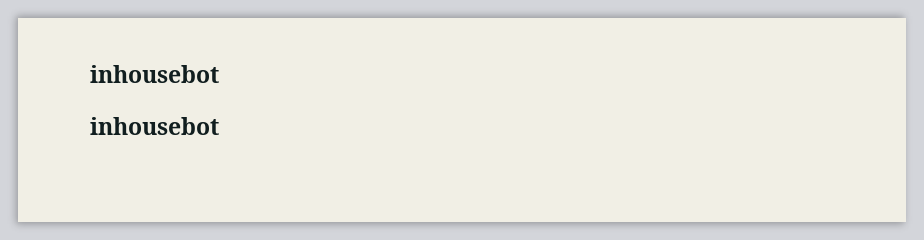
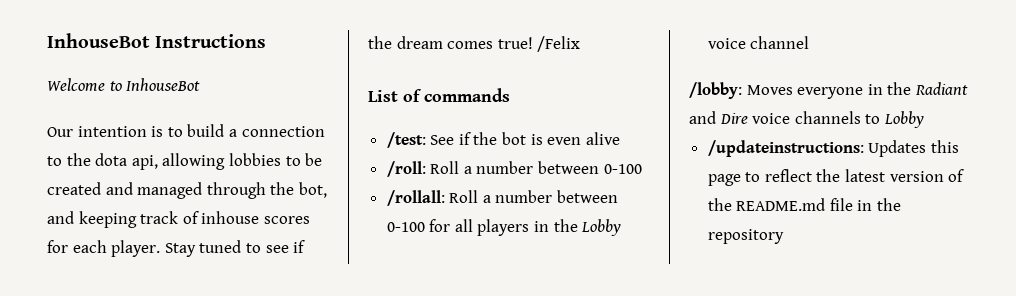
[90,65,219,83] [90,117,219,135] inhousebot // inhousebot -> [47,33,267,48] [47,78,201,92] [47,124,325,137] [47,153,323,170] [47,182,327,199] [47,211,310,228] [47,240,306,257] [368,36,581,52] [368,88,510,102] [386,132,620,148] [386,161,642,177] [386,190,619,206] [386,219,622,236] [707,36,810,49] [689,82,968,99] [689,111,924,128] [707,140,959,157] [707,169,965,186] [707,198,902,211] [707,229,784,244] InhouseBot Instructions // Welcome to InhouseBot // Our intention is to build a connection to the dota api, allowing lobbies to be created and managed through the bot, and keeping track of inhouse scores for each player. Stay tuned to see if the dream comes true! /Felix // List of commands // /test: See if the bot is even alive // /roll: Roll a number between 0-100 // /rollall: Roll a number between 0-100 for all players in the Lobby voice channel // /lobby: Moves everyone in the Radiant and Dire voice channels to Lobby // /updateinstructions: Updates this page to reflect the latest version of the README.md file in the repository

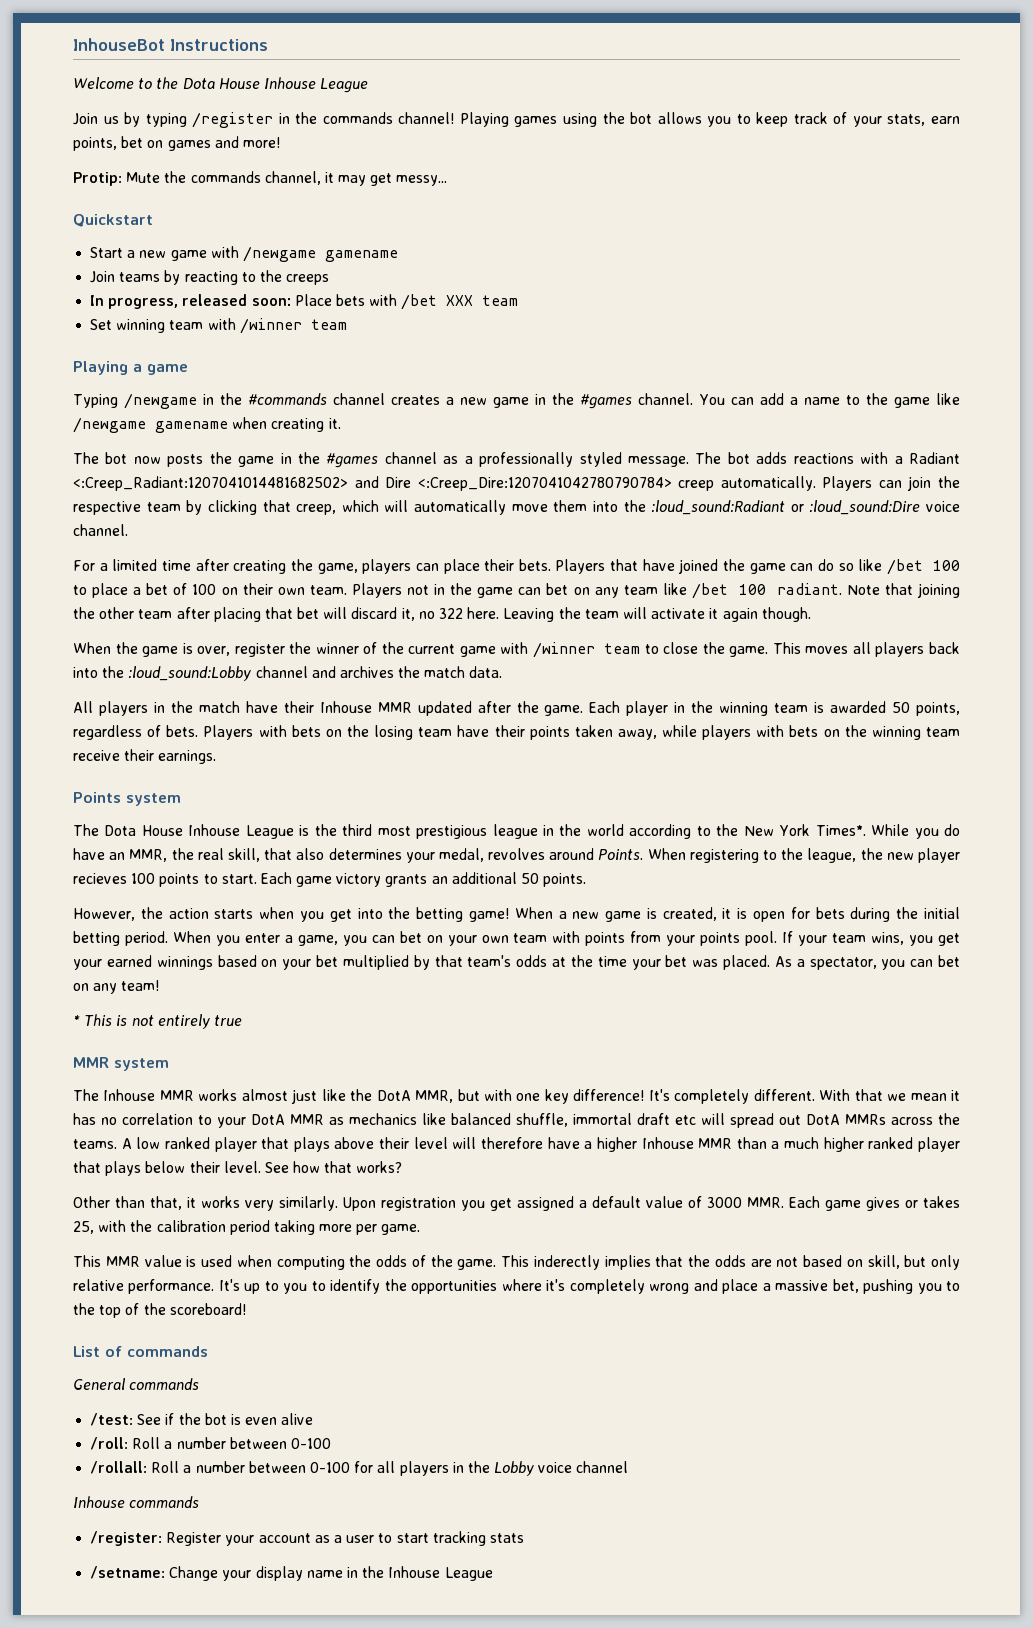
[126,78,201,91] [47,124,325,137] [47,153,323,170] [47,182,327,199] [47,211,310,228] [47,240,306,257] [368,36,581,52] InhouseBot // Our intention is to build a connection to the dota api, allowing lobbies to be created and managed through the bot, and keeping track of inhouse scores for each player. Stay tuned to see if the dream comes true! /Felix -> [156,77,369,93] [73,112,960,128] [73,136,280,151] [73,171,448,186] [73,214,153,227] [90,246,398,262] [90,270,330,285] [90,294,519,310] [90,318,347,334] [73,361,188,375] [73,393,961,409] [73,417,341,433] [73,452,961,468] [73,476,960,491] [73,500,960,515] [73,524,128,536] [73,559,961,575] [73,583,961,599] [73,607,811,622] [73,642,961,658] [73,666,503,681] [73,701,961,716] [73,725,960,740] [73,749,217,764] [73,792,181,806] [73,824,960,839] [73,848,960,863] [73,872,587,887] [73,907,960,922] [73,931,961,946] [73,955,961,970] [73,980,160,994] [73,1014,242,1029] [73,1057,169,1071] [73,1089,961,1104] [73,1113,960,1128] [73,1137,960,1152] [73,1161,403,1176] [73,1196,960,1211] [73,1220,421,1235] [73,1255,960,1270] [73,1279,961,1294] [73,1303,246,1318] the Dota House Inhouse League // Join us by typing /register in the commands channel! Playing games using the bot allows you to keep track of your stats, earn points, bet on games and more! // Protip: Mute the commands channel, it may get messy... // Quickstart // Start a new game with /newgame gamename // Join teams by reacting to the creeps // In progress, released soon: Place bets with /bet XXX team // Set winning team with /winner team // Playing a game // Typing /newgame in the #commands channel creates a new game in the #games channel. You can add a name to the game like /newgame gamename when creating it. // The bot now posts the game in the #games channel as a professionally styled message. The bot adds reactions with a Radiant <:Creep_Radiant:1207041014481682502> and Dire <:Creep_Dire:1207041042780790784> creep automatically. Players can join the respective team by clicking that creep, which will automatically move them into the :loud_sound:Radiant or :loud_sound:Dire voice channel. // For a limited time after creating the game, players can place their bets. Players that have joined the game can do so like /bet 100 to place a bet of 100 on their own team. Players not in the game can bet on any team like /bet 100 radiant. Note that joining the other team after placing that bet will discard it, no 322 here. Leaving the team will activate it again though. // When the game is over, register the winner of the current game with /winner team to close the game. This moves all players back into the :loud_sound:Lobby channel and archives the match data. // All players in the match have their Inhouse MMR updated after the game. Each player in the winning team is awarded 50 points, regardless of bets. Players with bets on the losing team have their points taken away, while players with bets on the winning team receive their earnings. // Points system // The Dota House Inhouse League is the third most prestigious league in the world according to the New York Times*. While you do have an MMR, the real skill, that also determines your medal, revolves around Points. When registering to the league, the new player recieves 100 points to start. Each game victory grants an additional 50 points. // However, the action starts when you get into the betting game! When a new game is created, it is open for bets during the initial betting period. When you enter a game, you can bet on your own team with points from your points pool. If your team wins, you get your earned winnings based on your bet multiplied by that team's odds at the time your bet was placed. As a spectator, you can bet on any team! // * This is not entirely true // MMR system // The Inhouse MMR works almost just like the DotA MMR, but with one key difference! It's completely different. With that we mean it has no correlation to your DotA MMR as mechanics like balanced shuffle, immortal draft etc will spread out DotA MMRs across the teams. A low ranked player that plays above their level will therefore have a higher Inhouse MMR than a much higher ranked player that plays below their level. See how that works? // Other than that, it works very similarly. Upon registration you get assigned a default value of 3000 MMR. Each game gives or takes 25, with the calibration period taking more per game. // This MMR value is used when computing the odds of the game. This inderectly implies that the odds are not based on skill, but only relative performance. It's up to you to identify the opportunities where it's completely wrong and place a massive bet, pushing you to the top of the scoreboard!
(510, 95) none -> [73,1378,200,1390] // General commands
[689,82,968,99] [689,111,924,128] [707,140,959,157] [707,169,965,186] [707,198,902,211] [707,229,784,244] /lobby: Moves everyone in the Radiant and Dire voice channels to Lobby // /updateinstructions: Updates this page to reflect the latest version of the README.md file in the repository -> [73,1496,200,1508] [90,1531,524,1546] [90,1566,493,1581] Inhouse commands // /register: Register your account as a user to start tracking stats // /setname: Change your display name in the Inhouse League

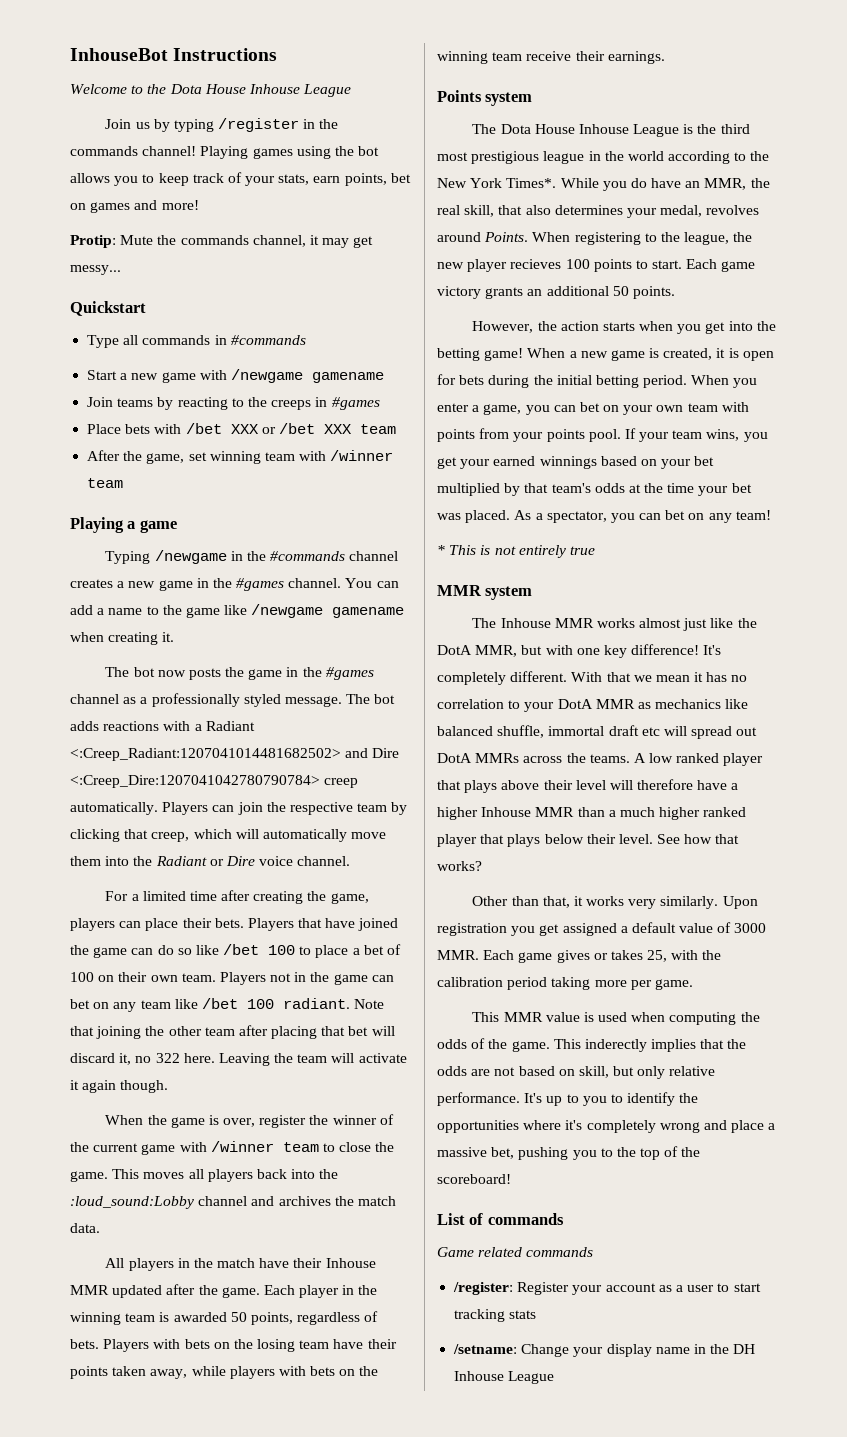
(153, 220) none -> [87,335,306,348] // Type all commands in #commands
[90,294,291,309] // In progress, released soon: -> [315,397,380,410] in #games //
[482,295,519,306] [90,319,113,330] team // Set -> [261,423,396,434] [87,450,207,464] or /bet XXX team // After the game, set
[651,500,921,515] :loud_sound:Radiant or :loud_sound:Dire -> [155,856,255,866] Radiant or Dire
[73,1378,200,1390] [90,1413,314,1426] [90,1437,331,1450] [90,1461,629,1476] [73,1496,125,1508] General commands // /test: See if the bot is even alive // /roll: Roll a number between 0-100 // /rollall: Roll a number between 0-100 for all players in the Lobby voice channel // Inhouse -> [437,1247,523,1257] Game related
(385, 1572) none -> [733,1344,756,1354] DH

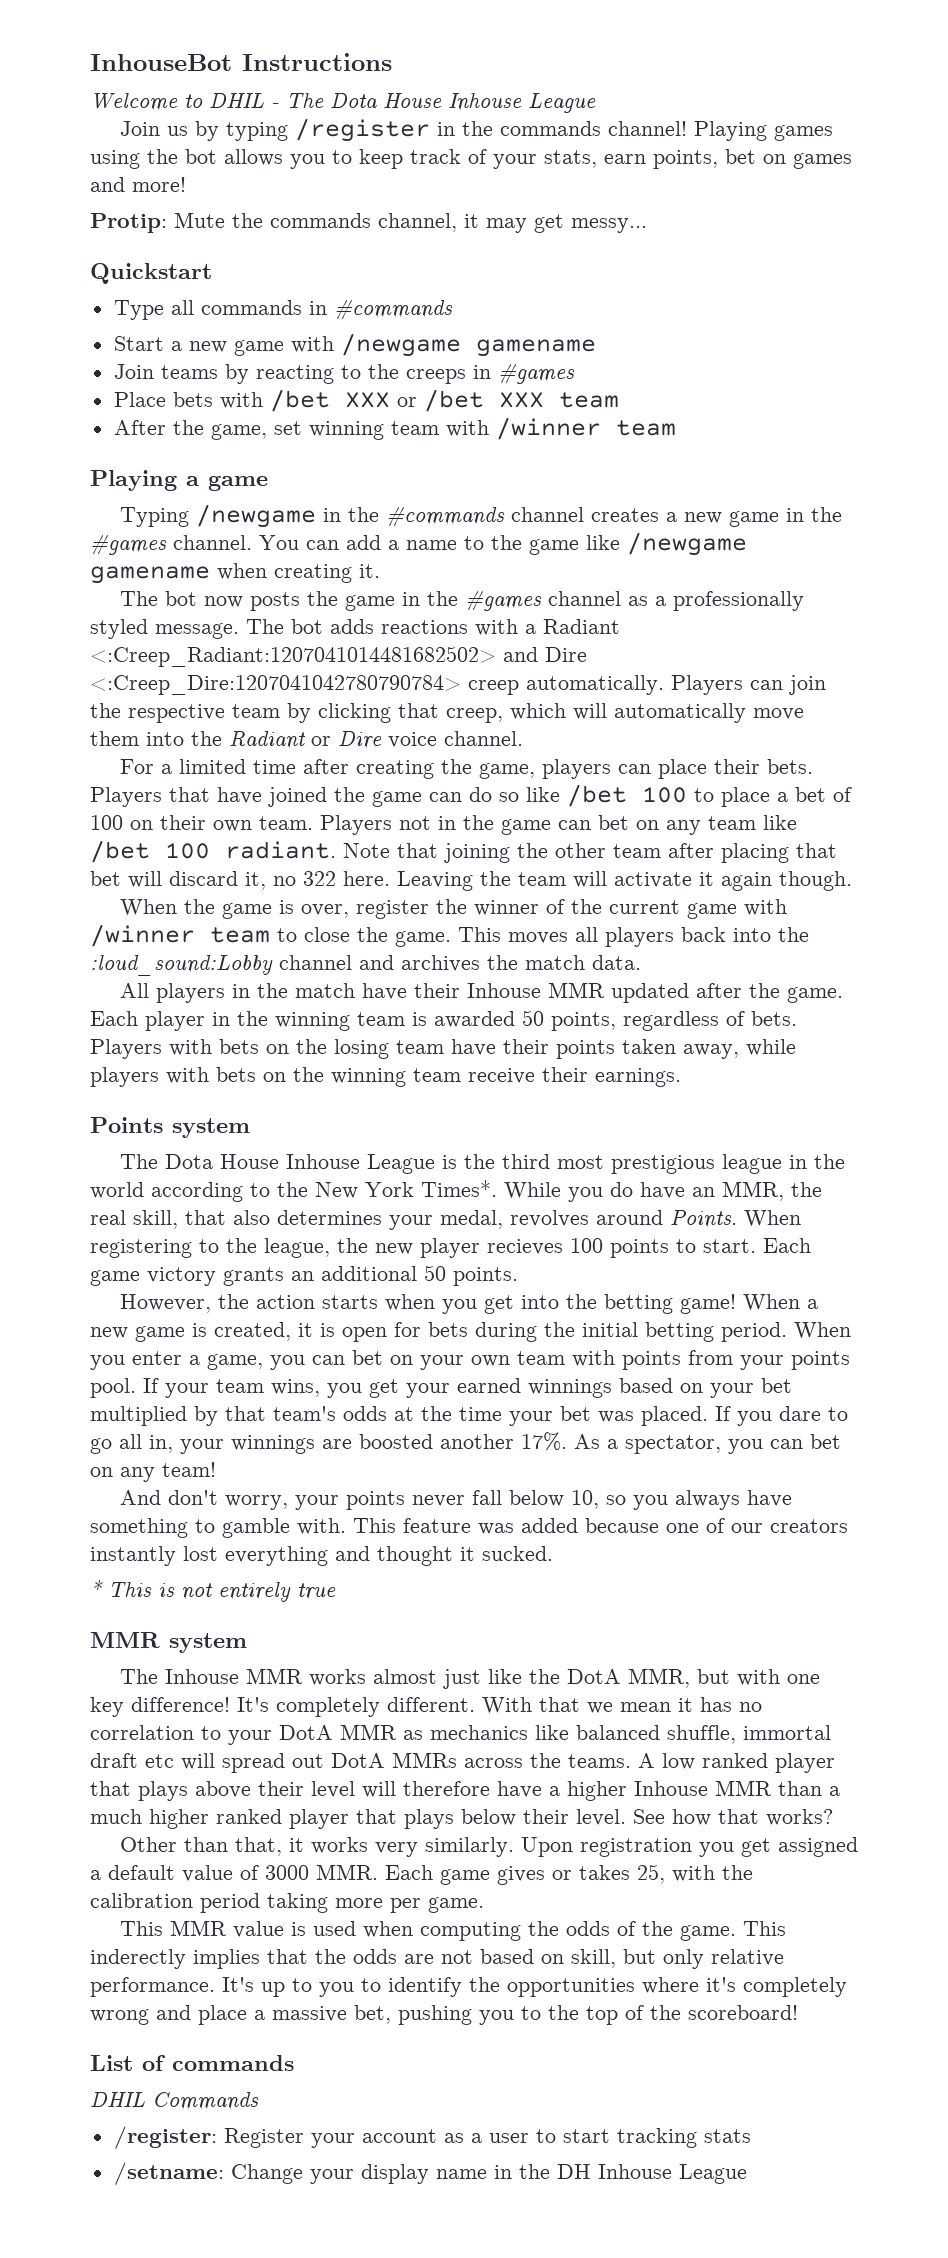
[147,84,167,94] the -> [209,93,324,109] DHIL - The
(511, 516) none -> [715,1406,848,1426] [90,1432,567,1454] If you dare to go all in, your winnings are boosted another 17%.
(771, 515) none -> [119,1490,792,1510] [90,1518,848,1538] [90,1546,553,1566] // And don't worry, your points never fall below 10, so you always have something to gamble with. This feature was added because one of our creators instantly lost everything and thought it sucked.
[437,1247,594,1257] Game related commands -> [90,2092,259,2110] DHIL Commands

